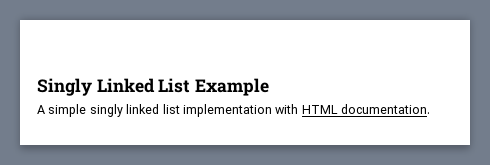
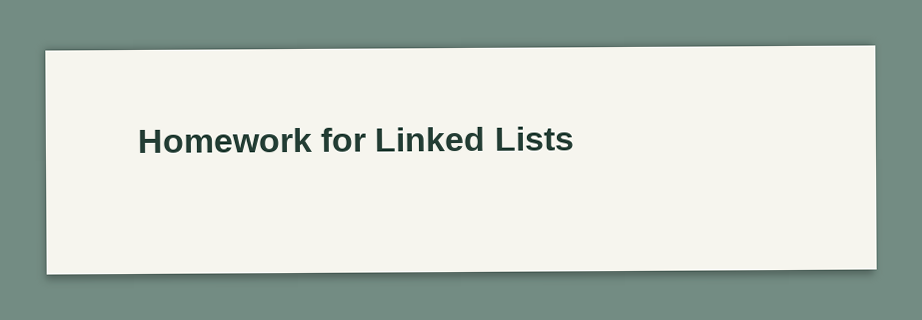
[37,78,270,96] [37,104,430,117] Singly Linked List Example // A simple singly linked list implementation with HTML documentation. -> [137,126,574,153] Homework for Linked Lists

